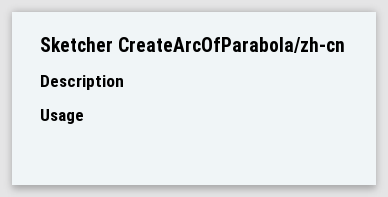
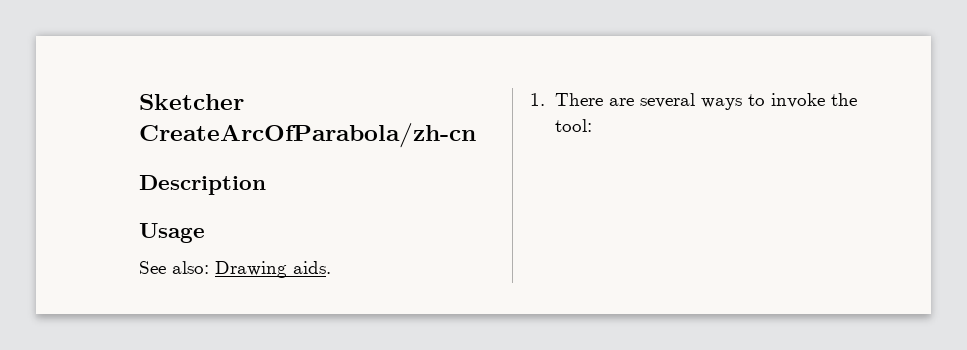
(84, 116) none -> [139,261,331,278] [530,93,857,110] [554,119,592,132] // See also: Drawing aids. // 1. There are several ways to invoke the tool:

